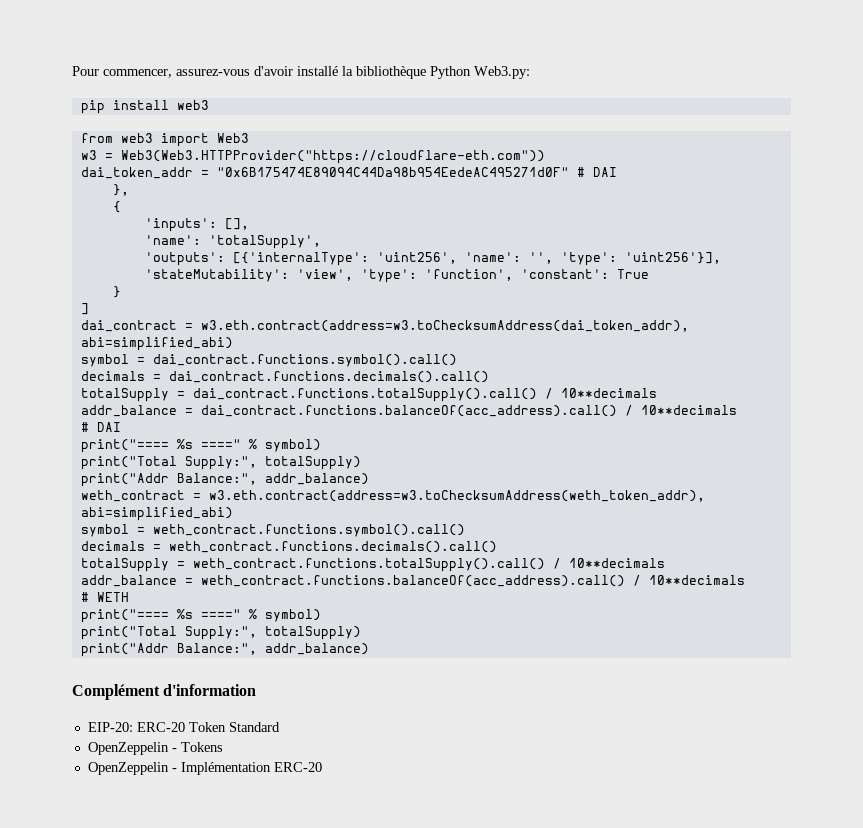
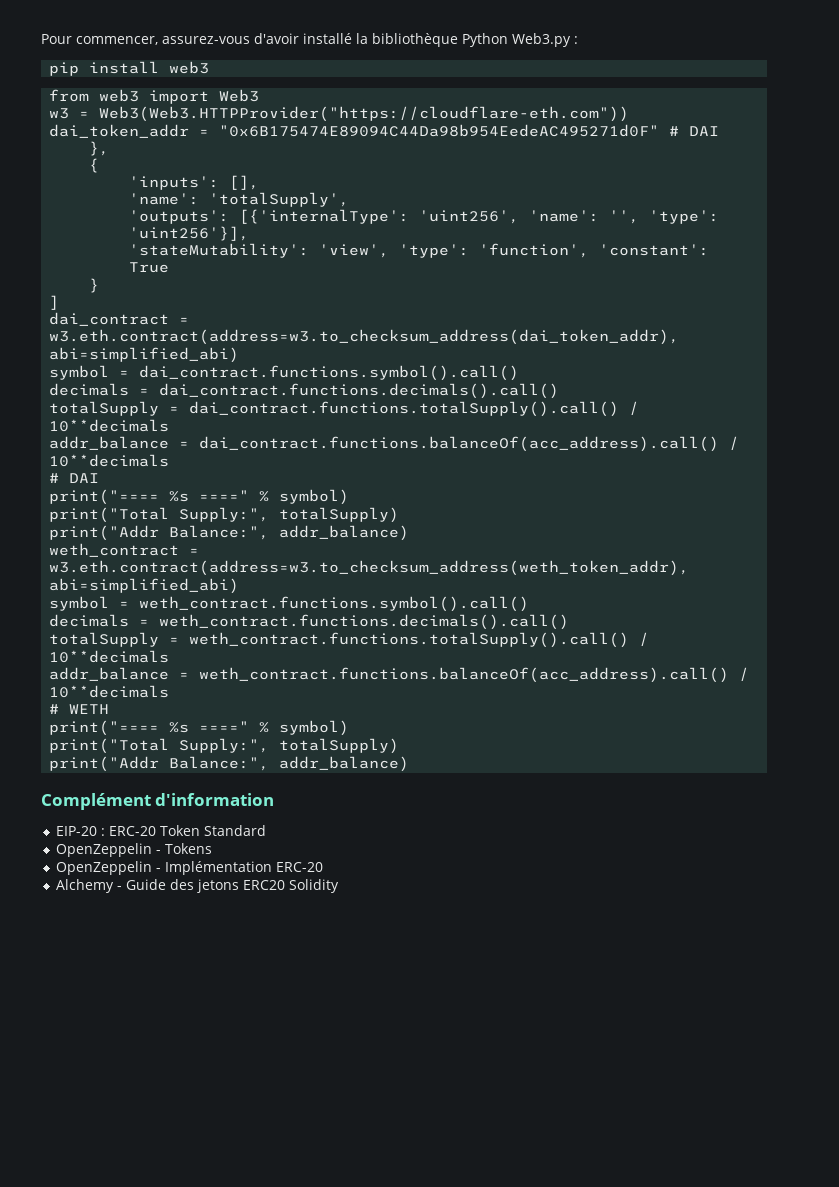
[474,66,530,79] Web3.py: -> [512,33,578,47] Web3.py :
[200,320,689,332] w3.eth.contract(address=w3.toChecksumAddress(dai_token_addr), -> [49,329,680,345] w3.eth.contract(address=w3.to_checksum_address(dai_token_addr),
[208,490,705,502] w3.eth.contract(address=w3.toChecksumAddress(weth_token_addr), -> [49,560,690,576] w3.eth.contract(address=w3.to_checksum_address(weth_token_addr),
[87,722,133,732] EIP-20: -> [56,826,106,836] EIP-20 :
(322, 767) none -> [56,879,340,893] // Alchemy - Guide des jetons ERC20 Solidity

